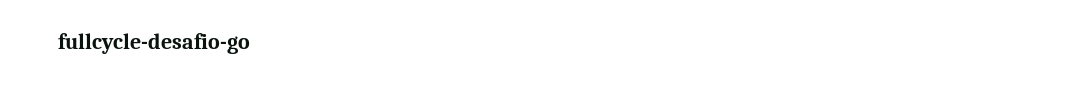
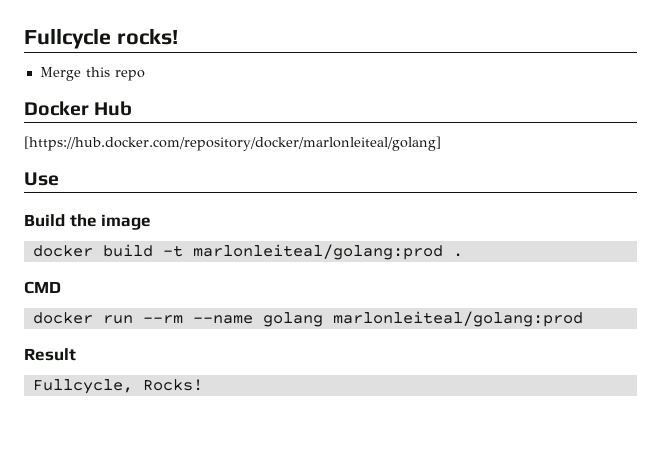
[58,33,250,54] fullcycle-desafio-go -> [24,28,178,49] [39,67,145,81] [24,101,133,116] [24,136,441,151] [24,172,59,186] [24,214,152,230] [32,244,463,260] [24,281,61,294] [32,311,583,327] [24,348,76,361] [32,379,203,394] Fullcycle rocks! // Merge this repo // Docker Hub // [https://hub.docker.com/repository/docker/marlonleiteal/golang] // Use // Build the image // docker build -t marlonleiteal/golang:prod . // CMD // docker run --rm --name golang marlonleiteal/golang:prod // Result // Fullcycle, Rocks!

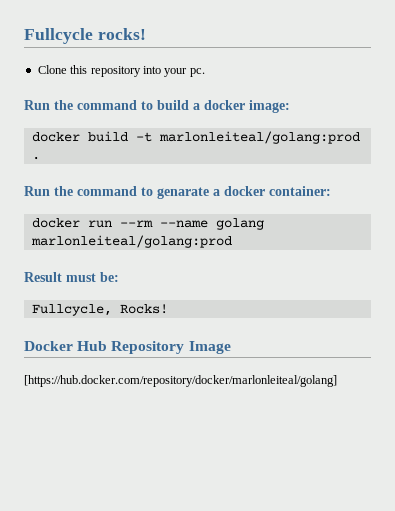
[39,67,145,81] [24,101,133,116] [24,136,441,151] [24,172,59,186] [24,214,152,230] Merge this repo // Docker Hub // [https://hub.docker.com/repository/docker/marlonleiteal/golang] // Use // Build the image -> [37,65,205,77] [24,100,290,113] Clone this repository into your pc. // Run the command to build a docker image:
[24,281,61,294] CMD -> [24,186,331,199] Run the command to genarate a docker container:
(76, 354) none -> [66,272,119,282] must be:
(203, 385) none -> [24,341,231,354] [24,375,337,387] // Docker Hub Repository Image // [https://hub.docker.com/repository/docker/marlonleiteal/golang]

